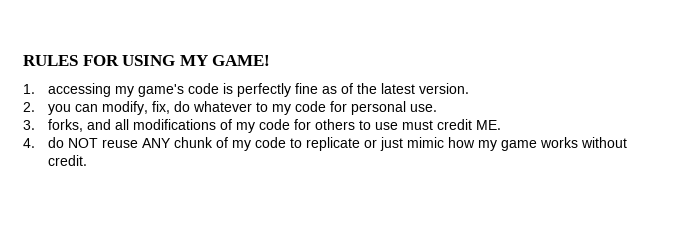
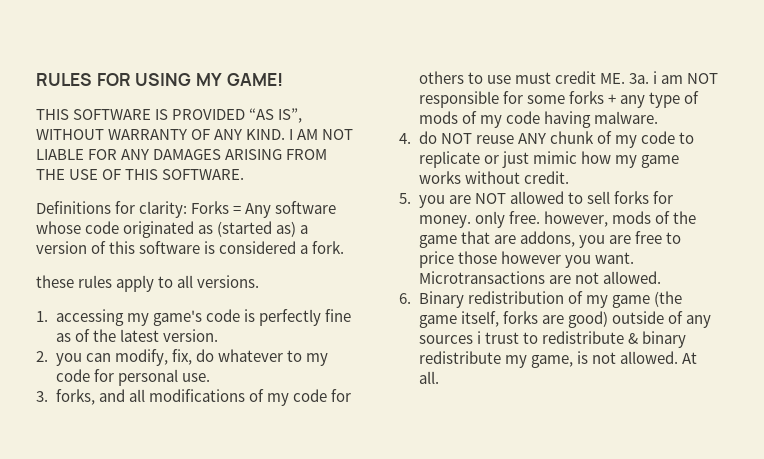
(271, 60) none -> [36,108,303,123] [36,129,354,140] [36,149,328,160] [36,169,245,180] [36,201,337,218] [36,221,309,238] [36,241,345,254] [36,275,260,292] // THIS SOFTWARE IS PROVIDED “AS IS”, WITHOUT WARRANTY OF ANY KIND. I AM NOT LIABLE FOR ANY DAMAGES ARISING FROM THE USE OF THIS SOFTWARE. // Definitions for clarity: Forks = Any software whose code originated as (started as) a version of this software is considered a fork. // these rules apply to all versions.
(501, 125) none -> [628,71,718,84] [418,91,699,108] [418,111,658,128] 3a. i am NOT responsible for some forks + any type of mods of my code having malware.
(87, 160) none -> [399,191,673,208] [418,211,696,228] [418,231,681,248] [418,251,634,268] [418,271,661,284] [399,291,682,308] [418,311,711,328] [418,331,686,348] [418,351,697,368] [418,371,439,384] // 5. you are NOT allowed to sell forks for money. only free. however, mods of the game that are addons, you are free to price those however you want. Microtransactions are not allowed. // 6. Binary redistribution of my game (the game itself, forks are good) outside of any sources i trust to redistribute & binary redistribute my game, is not allowed. At all.

